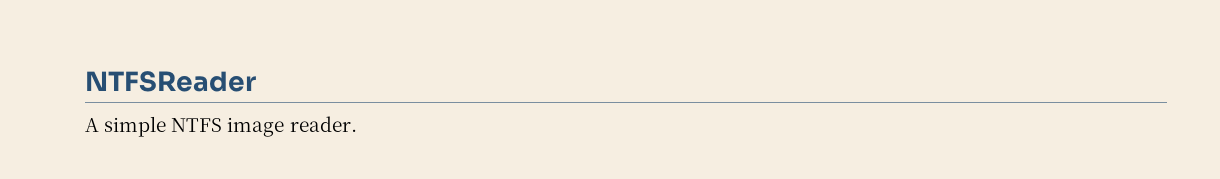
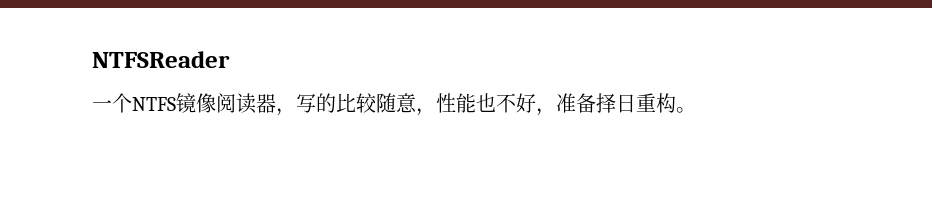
[85,116,357,137] A simple NTFS image reader. -> [92,93,696,116] 一个NTFS镜像阅读器，写的比较随意，性能也不好，准备择日重构。

